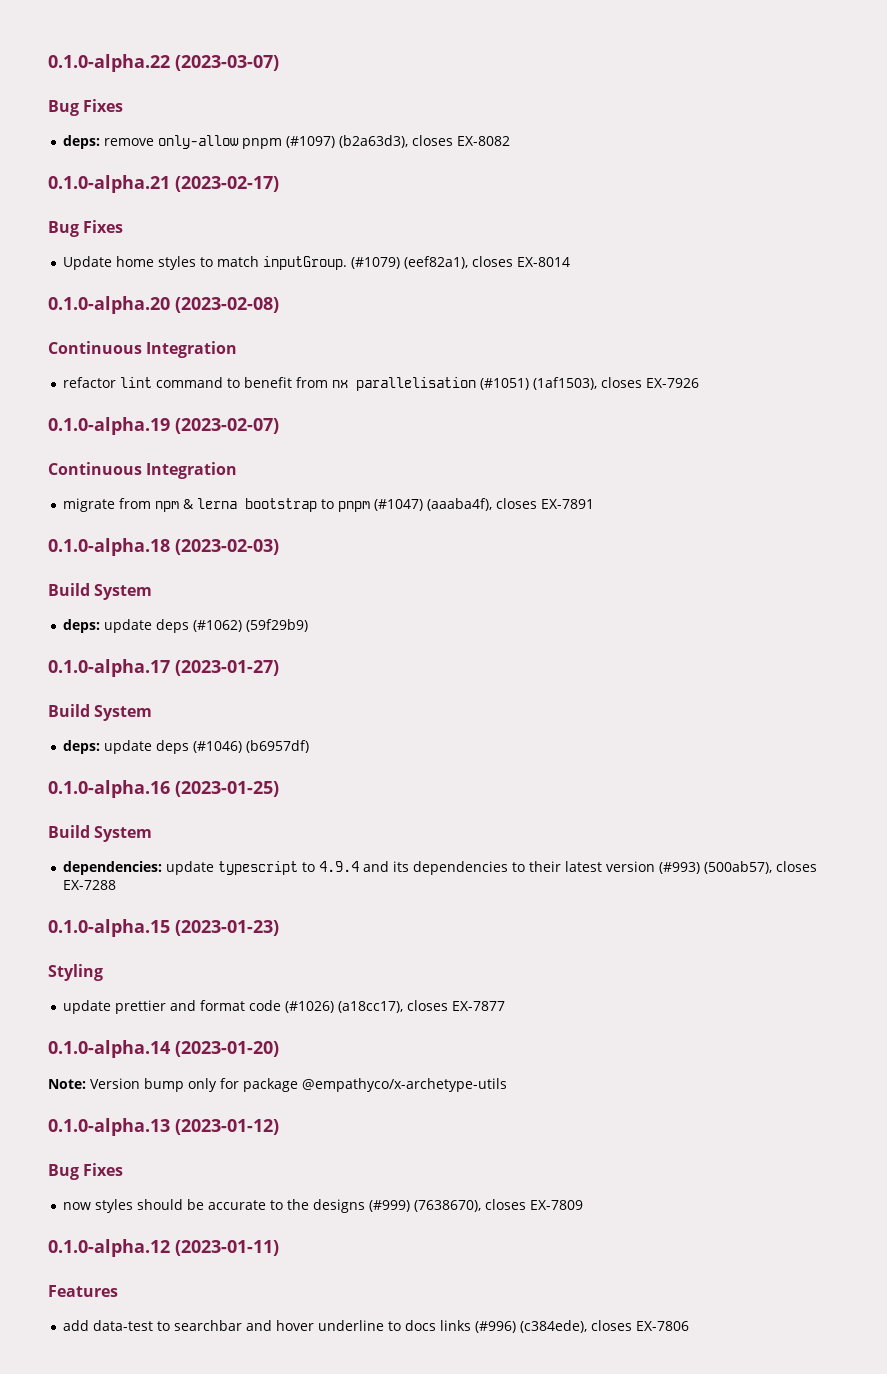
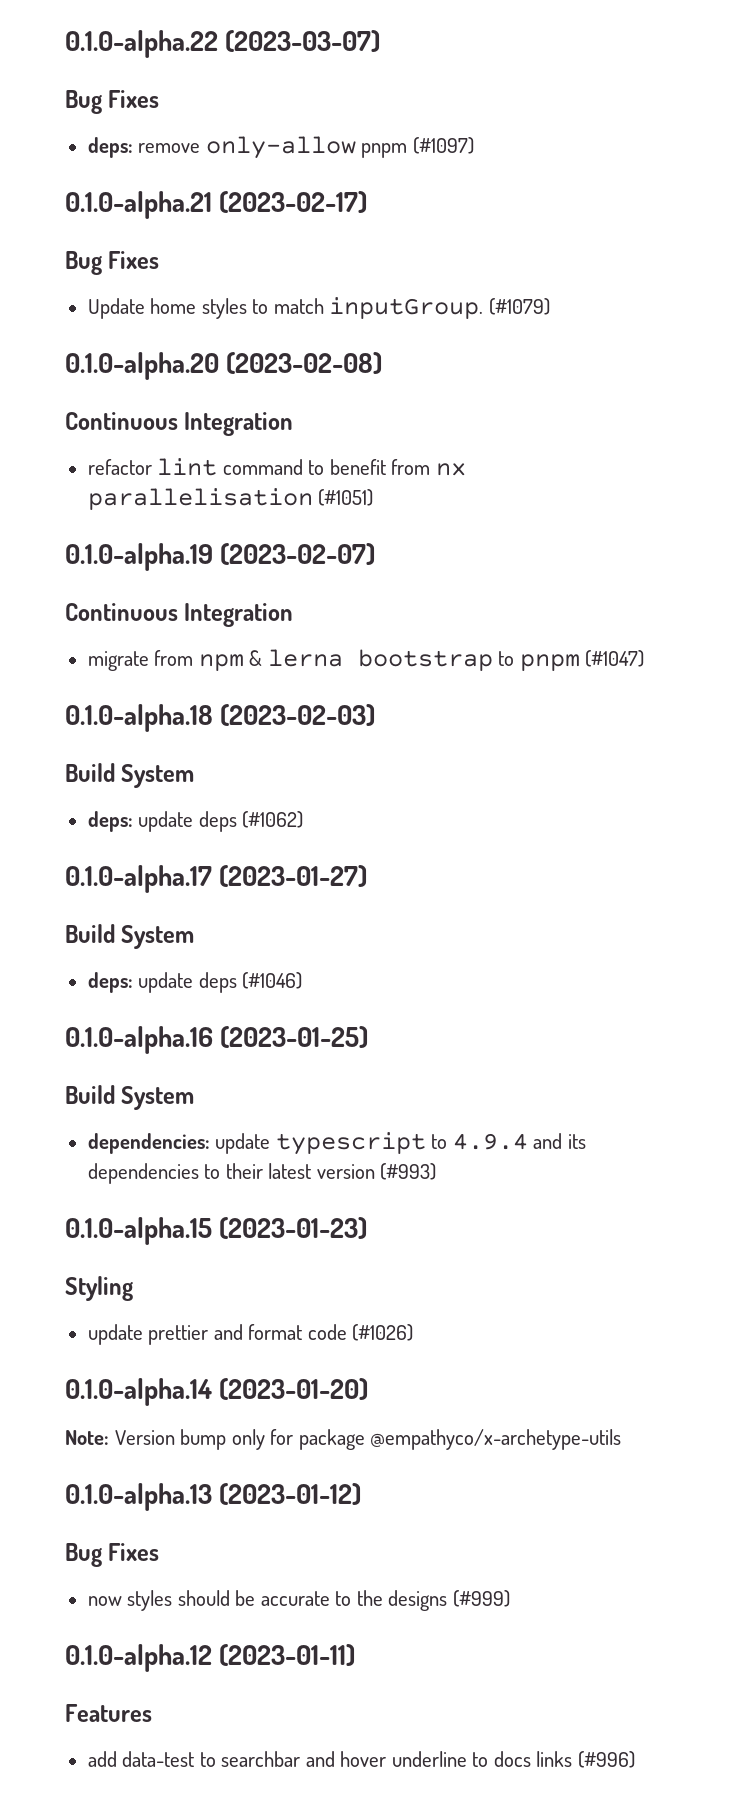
[339,135,511,148] (b2a63d3), closes EX-8082 -> (474, 145) none
[404,256,571,269] (eef82a1), closes EX-8014 -> (550, 306) none
[533,377,700,390] (1af1503), closes EX-7926 -> (374, 497) none
[427,498,595,511] (aaaba4f), closes EX-7891 -> (645, 658) none
[246,619,309,632] (59f29b9) -> (304, 819) none
[246,740,310,753] (b6957df) -> (303, 980) none
[704,861,818,874] [63,880,117,890] (500ab57), closes EX-7288 -> (437, 1171) none
[338,1000,506,1013] (a18cc17), closes EX-7877 -> (414, 1332) none
[414,1199,584,1212] (7638670), closes EX-7809 -> (510, 1598) none
[520,1320,690,1333] (c384ede), closes EX-7806 -> (635, 1759) none

